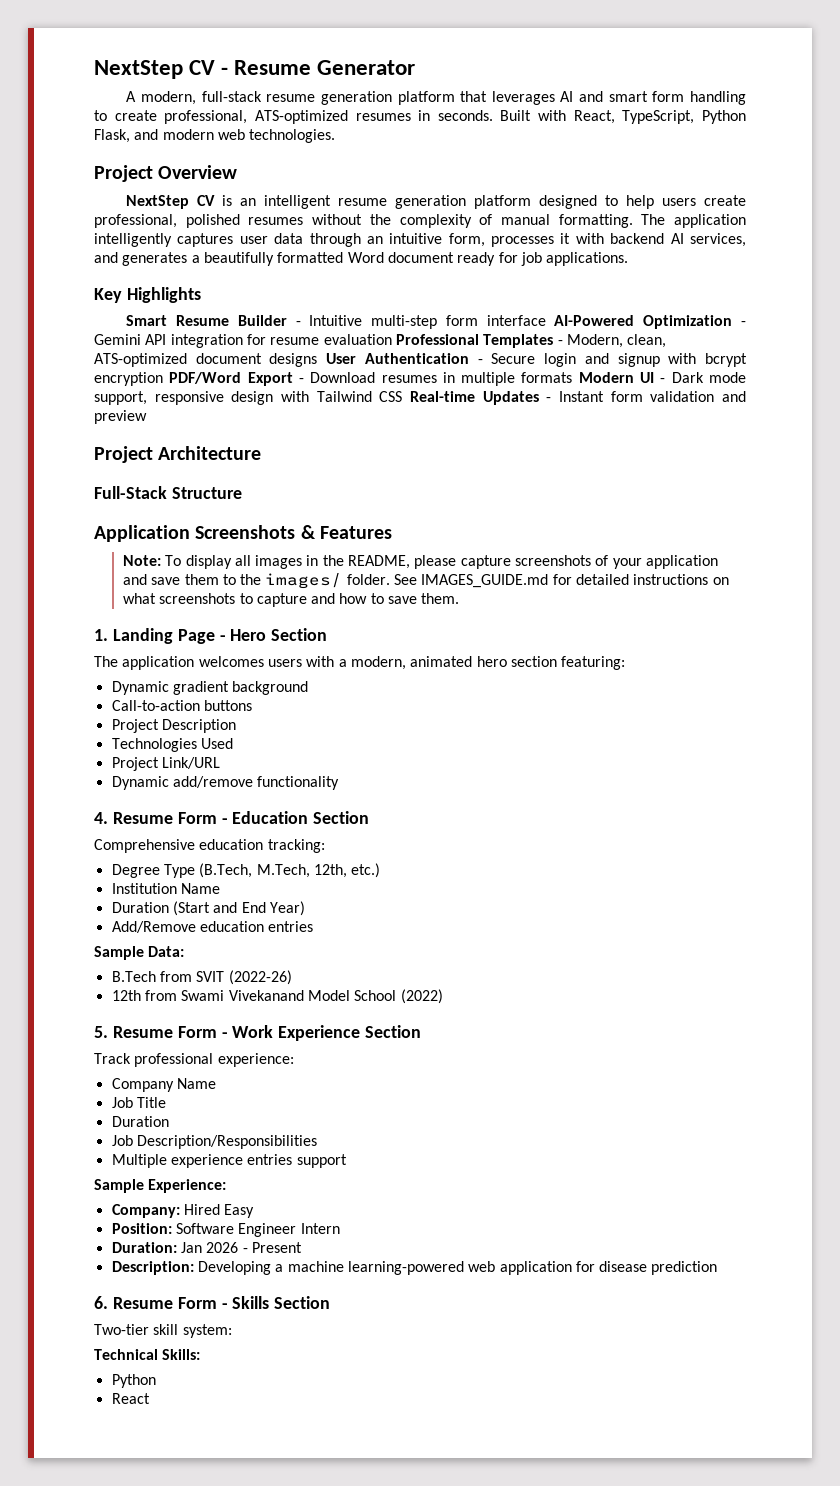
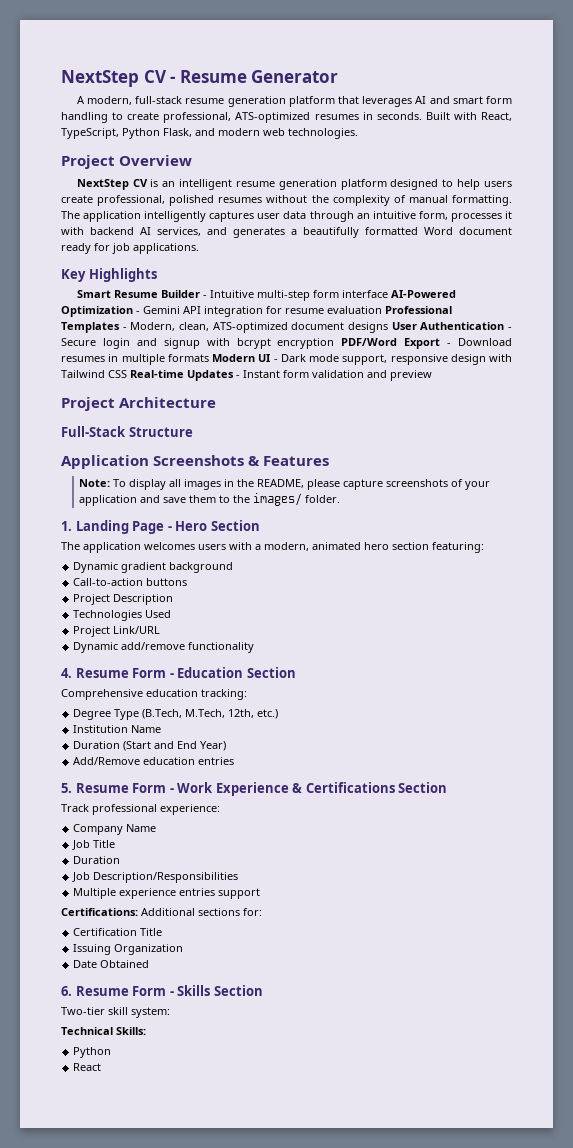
[394,574,729,588] [122,593,460,607] See IMAGES_GUIDE.md for detailed instructions on what screenshots to capture and how to save them. -> (341, 499) none
[94,946,185,960] [111,970,292,985] [111,989,443,1004] // Sample Data: // B.Tech from SVIT (2022-26) // 12th from Swami Vivekanand Model School (2022) -> (235, 761) none
(361, 1033) none -> [292,782,395,793] & Certifications
[94,1179,227,1193] [111,1204,255,1218] [111,1223,340,1237] [111,1242,302,1253] [111,1261,718,1275] Sample Experience: // Company: Hired Easy // Position: Software Engineer Intern // Duration: Jan 2026 - Present // Description: Developing a machine learning-powered web application for disease prediction -> [61,908,262,916] [73,928,163,936] [73,944,184,955] [73,960,150,968] Certifications: Additional sections for: // Certification Title // Issuing Organization // Date Obtained

